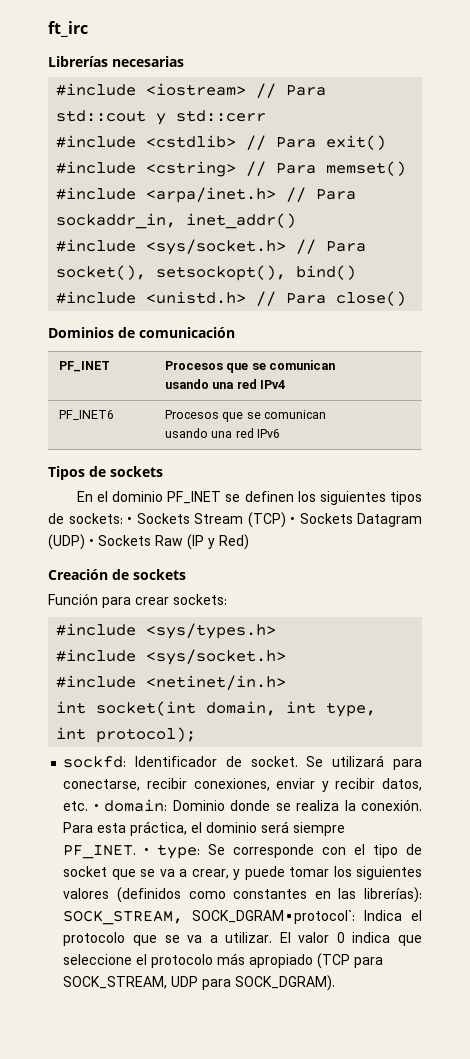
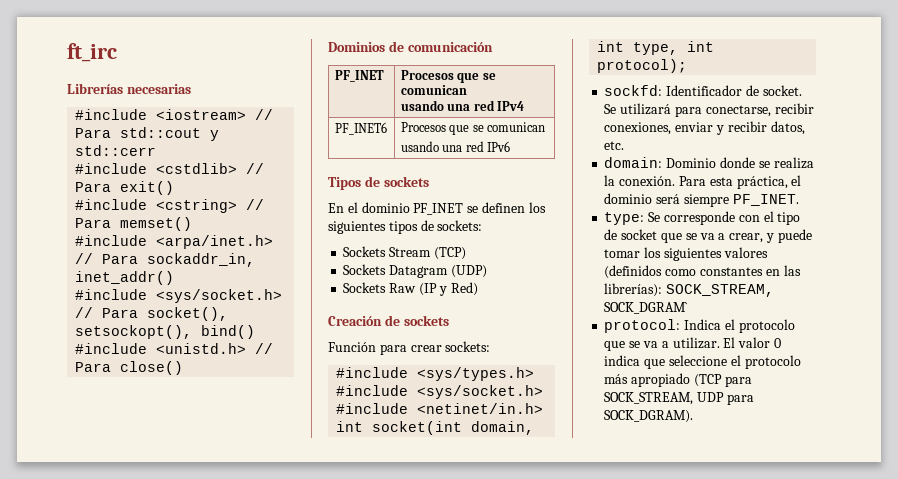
[127,517,132,524] • -> (483, 225) //
[290,517,295,524] • -> (466, 253) //
[89,539,94,546] • -> (487, 271) //
[93,804,99,811] • -> (625, 145) //
[144,848,150,855] • -> (799, 200) //
[192,910,356,924] SOCK_DGRAM•protocol`: -> [604,302,689,314] [604,319,681,333] SOCK_DGRAM` // protocol:

